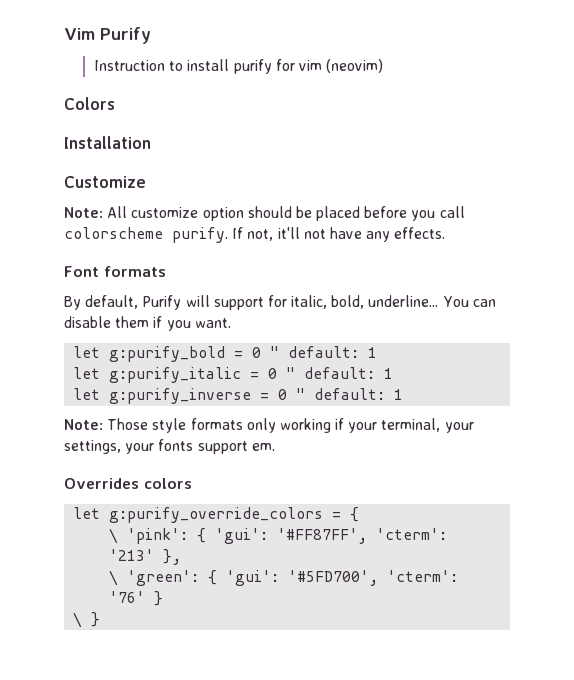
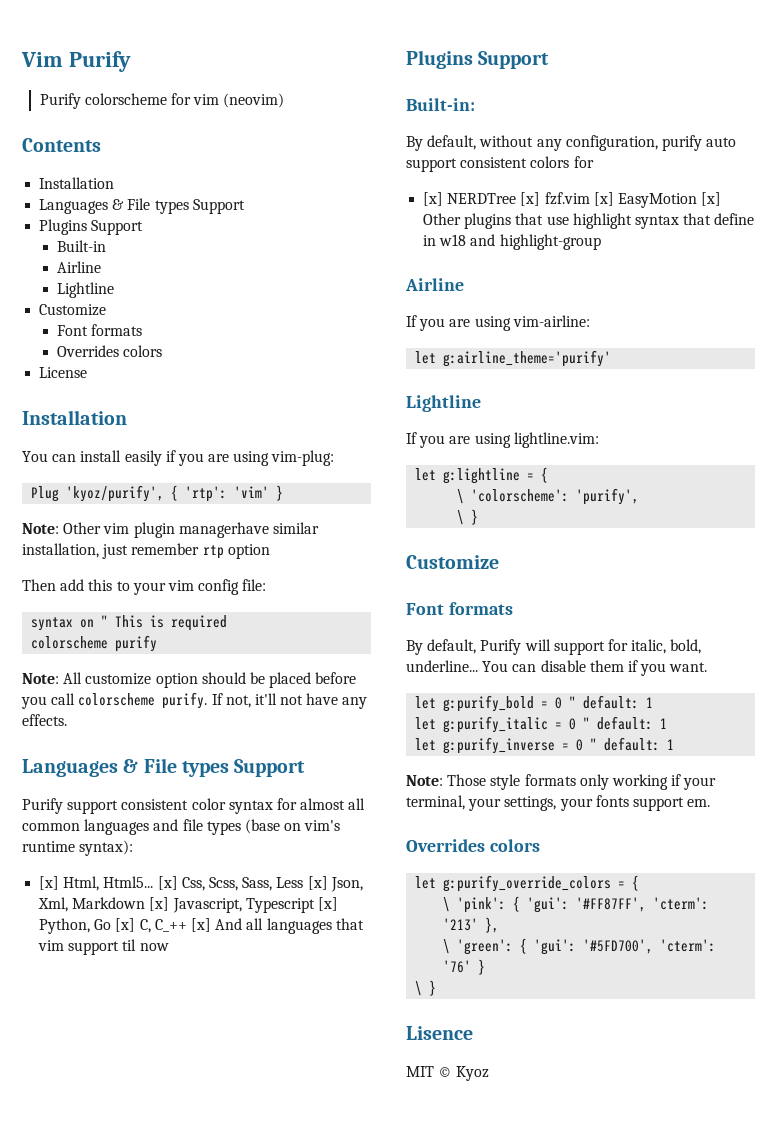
[93,59,272,74] Instruction to install purify -> [39,93,167,109] Purify colorscheme
[64,97,115,110] [64,136,151,149] [64,176,146,188] Colors // Installation // Customize -> [22,138,101,152] [39,177,115,189] [39,198,245,214] [39,219,144,235] [56,240,106,252] [56,261,101,273] [56,282,114,298] [39,304,107,316] [56,324,142,336] [56,345,162,357] [39,367,88,378] [22,410,127,425] [22,450,335,466] [31,485,284,502] [22,522,319,538] [22,543,270,559] [22,579,267,595] [31,615,228,631] [31,635,158,652] Contents // Installation // Languages & File types Support // Plugins Support // Built-in // Airline // Lightline // Customize // Font formats // Overrides colors // License // Installation // You can install easily if you are using vim-plug: // Plug 'kyoz/purify', { 'rtp': 'vim' } // Note: Other vim plugin managerhave similar installation, just remember rtp option // Then add this to your vim config file: // syntax on " This is required // colorscheme purify
(446, 233) none -> [22,758,306,777] [22,798,366,814] [22,819,341,835] [22,840,134,856] [39,876,363,892] [38,897,338,913] [39,918,364,934] [38,939,169,955] [406,50,550,69] [406,98,475,111] [406,135,737,151] [406,156,594,172] [423,192,722,208] [423,213,755,229] [423,234,601,250] [405,278,464,291] [406,315,590,331] [415,350,612,367] [406,395,481,412] [406,432,599,448] [415,467,549,484] [457,488,640,505] [457,509,479,525] [406,555,499,569] // Languages & File types Support // Purify support consistent color syntax for almost all common languages and file types (base on vim's runtime syntax): // [x] Html, Html5... [x] Css, Scss, Sass, Less [x] Json, Xml, Markdown [x] Javascript, Typescript [x] Python, Go [x] C, C_++ [x] And all languages that vim support til now // Plugins Support // Built-in: // By default, without any configuration, purify auto support consistent colors for // [x] NERDTree [x] fzf.vim [x] EasyMotion [x] Other plugins that use highlight syntax that define in w18 and highlight-group // Airline // If you are using vim-airline: // let g:airline_theme='purify' // Lightline // If you are using lightline.vim: // let g:lightline = { // \ 'colorscheme': 'purify', // \ } // Customize
(101, 619) none -> [406,1026,473,1040] [406,1066,490,1081] // Lisence // MIT © Kyoz

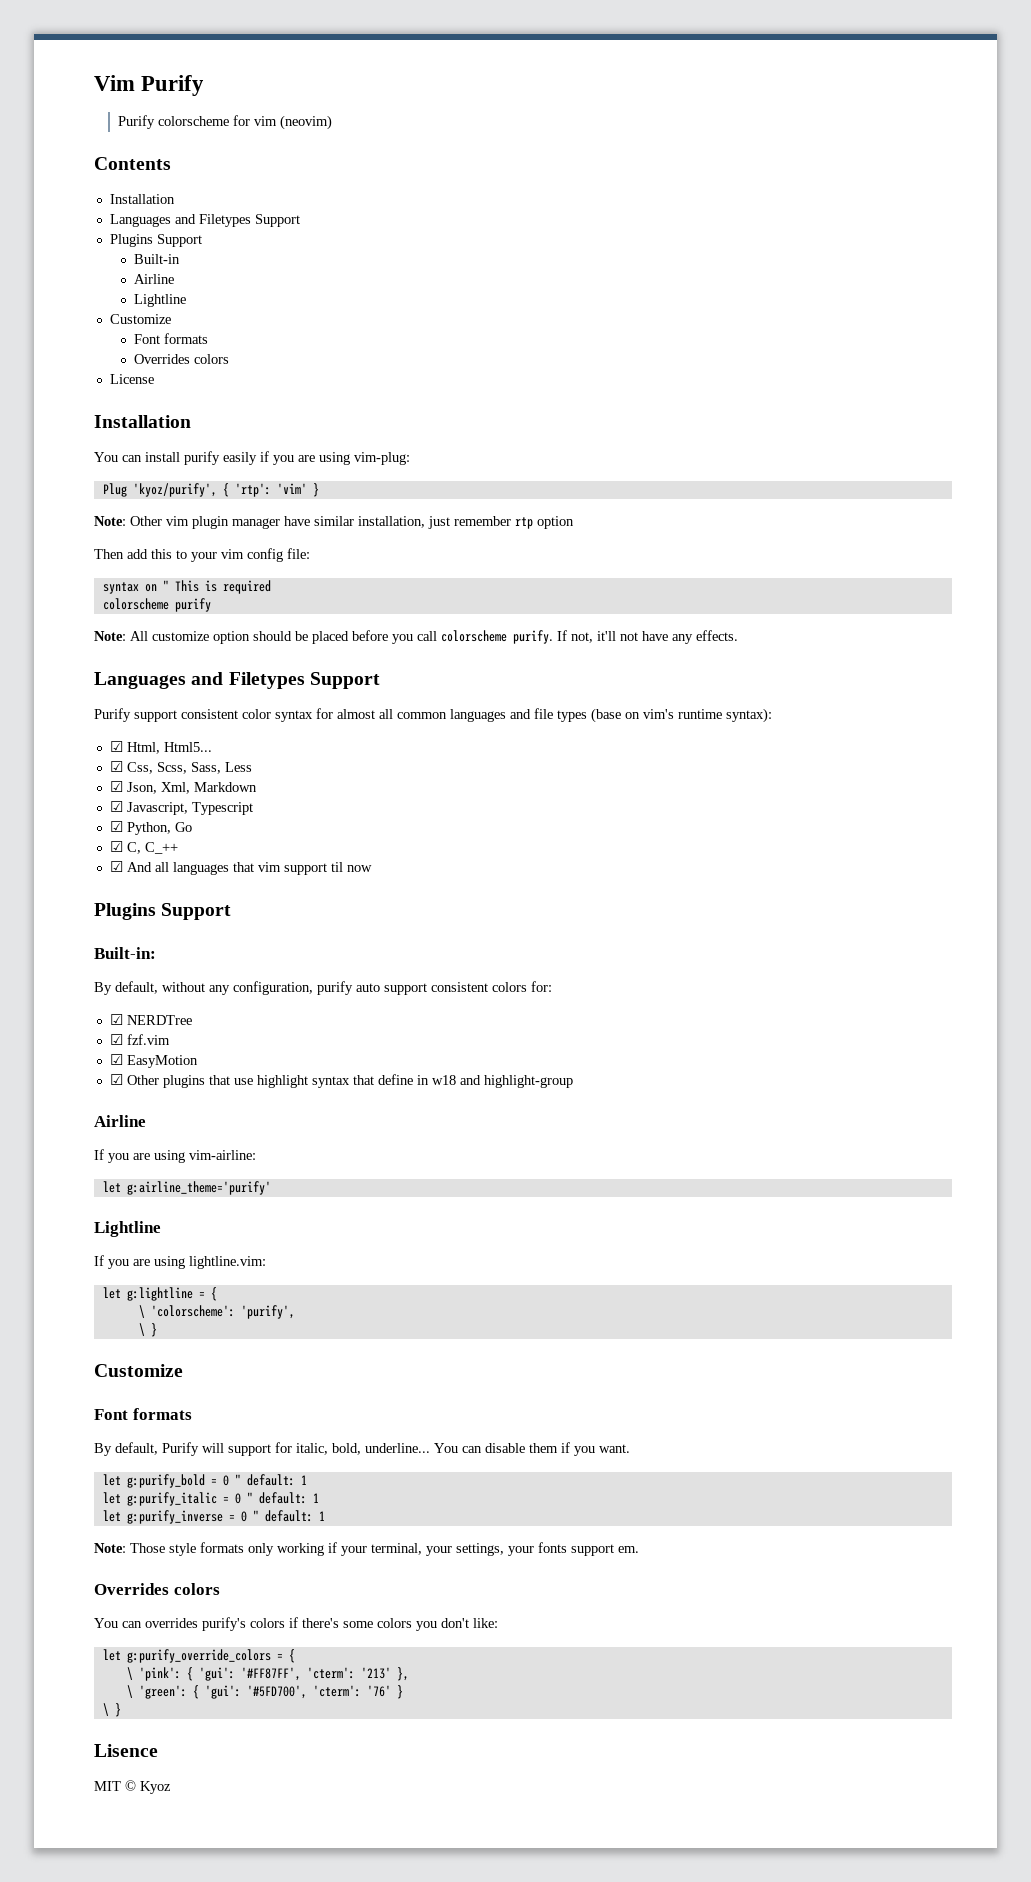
[112,198,189,214] & File types -> [174,214,251,227] and Filetypes
(122, 456) none -> [184,451,220,465] purify
[178,522,269,538] managerhave -> [232,516,310,529] manager have
[123,758,229,777] & File types -> [191,672,305,689] and Filetypes
[39,876,60,890] [x] -> [109,741,123,752] ☑
[157,876,178,890] [x] -> [109,761,123,772] // ☑
[307,876,328,890] [x] -> [109,781,123,792] // ☑
[149,897,170,911] [x] -> [109,801,123,812] // ☑
[317,897,338,911] [x] -> [109,821,123,832] // ☑
[115,918,136,932] [x] -> [109,841,123,852] // ☑
[190,918,211,932] [x] -> [109,861,123,872] // ☑
[573,156,594,168] [423,192,444,206] for // [x] -> [531,981,552,992] [109,1014,123,1025] for: // ☑
[520,192,541,206] [x] -> [109,1034,123,1045] // ☑
[593,192,614,206] [x] -> [109,1054,123,1065] // ☑
[701,192,722,206] [x] -> [109,1074,123,1085] // ☑
(540, 845) none -> [94,1617,498,1631] // You can overrides purify's colors if there's some colors you don't like:

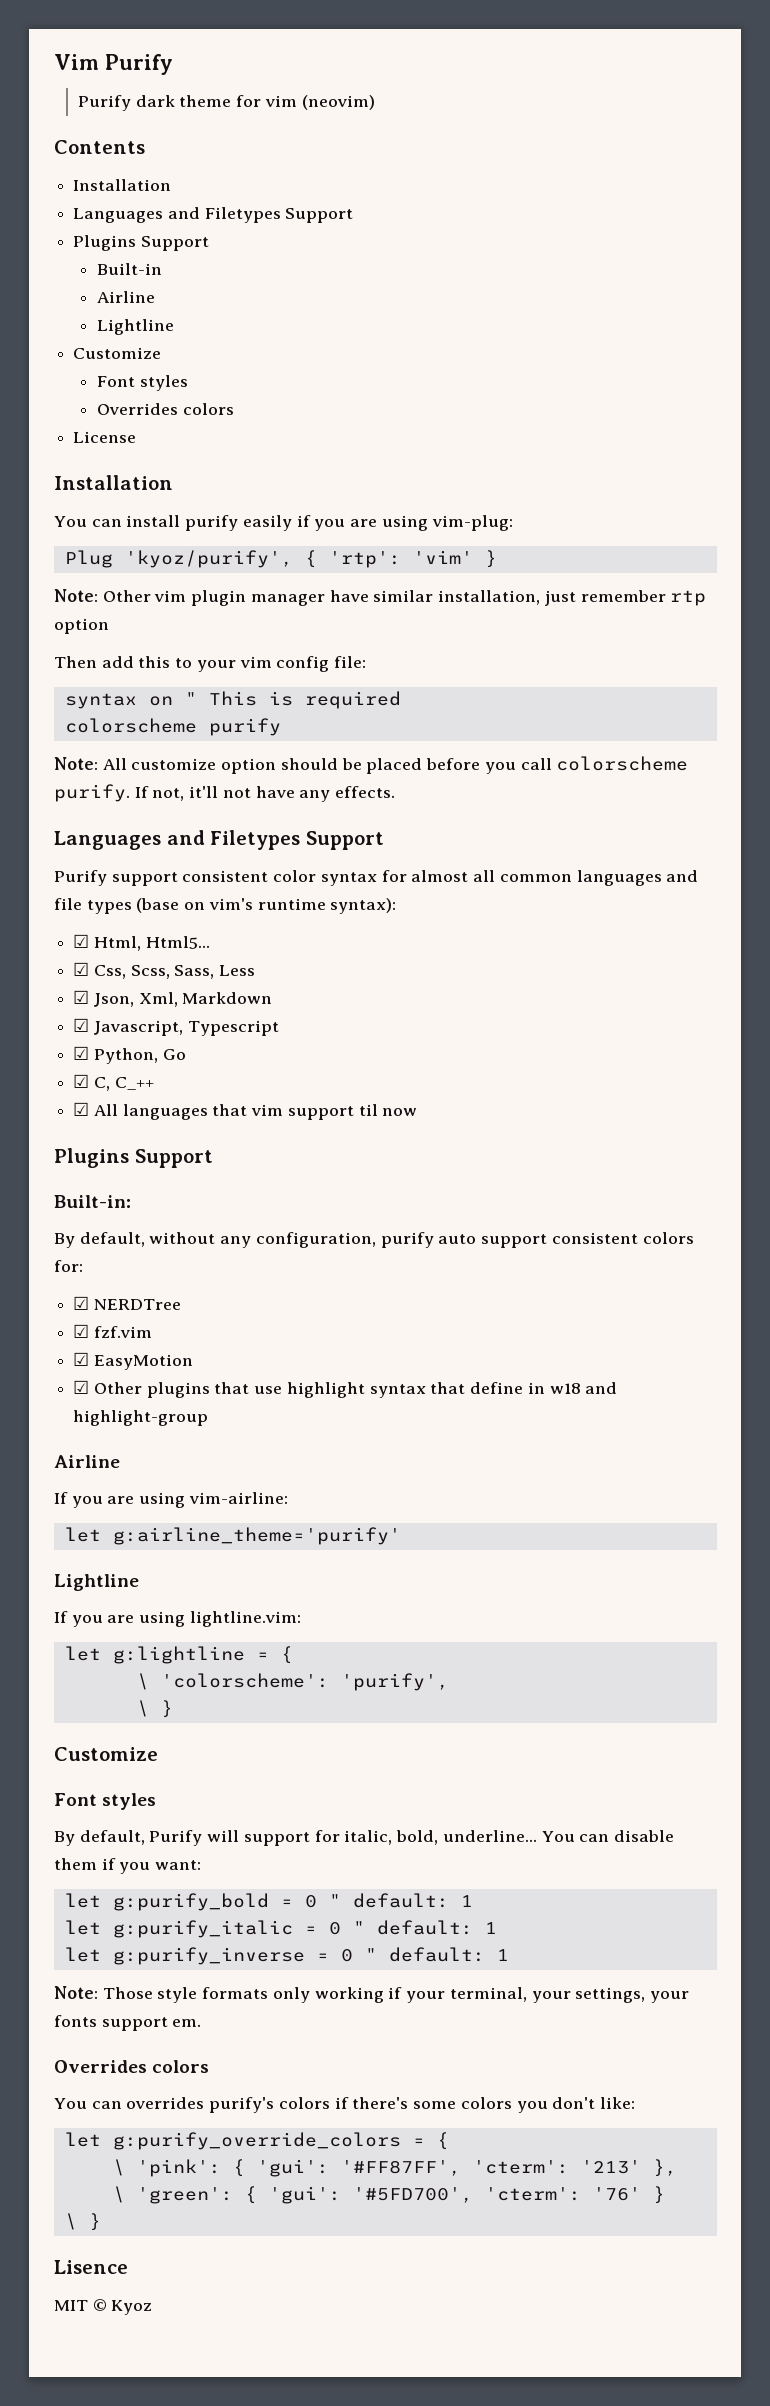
[158,116,230,126] colorscheme -> [135,95,232,107] dark theme
[164,333,209,344] formats -> [139,375,188,391] styles
[126,862,169,872] And all -> [93,1104,118,1116] All
[132,1408,192,1420] formats -> [102,1793,157,1810] styles
[599,1444,630,1453] want. -> [155,1860,202,1870] want:

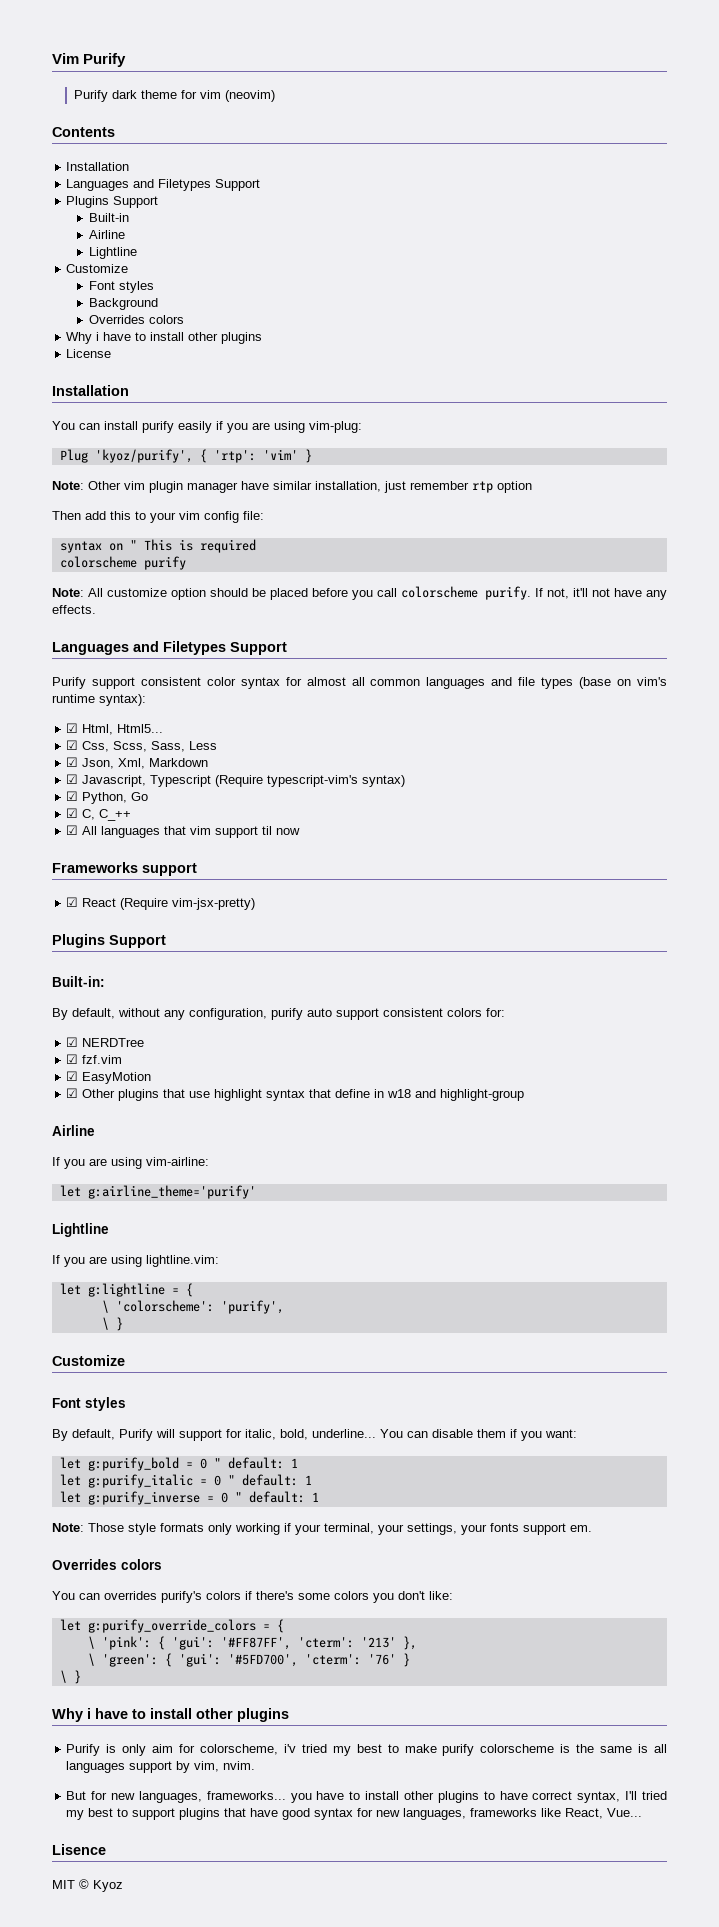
[97,403,234,415] // Overrides colors -> [88,298,158,310] [88,315,184,324] [66,332,263,344] // Background // Overrides colors // Why i have to install other plugins
(279, 1028) none -> [215,775,406,787] (Require typescript-vim's syntax)
(418, 1112) none -> [52,862,197,876] [66,897,256,910] // Frameworks support // ☑ React (Require vim-jsx-pretty)
(101, 2222) none -> [52,1708,289,1722] [66,1744,668,1756] [66,1761,256,1773] [66,1791,667,1803] [66,1808,643,1820] // Why i have to install other plugins // Purify is only aim for colorscheme, i'v tried my best to make purify colorscheme is the same is all languages support by vim, nvim. // But for new languages, frameworks... you have to install other plugins to have correct syntax, I'll tried my best to support plugins that have good syntax for new languages, frameworks like React, Vue...

